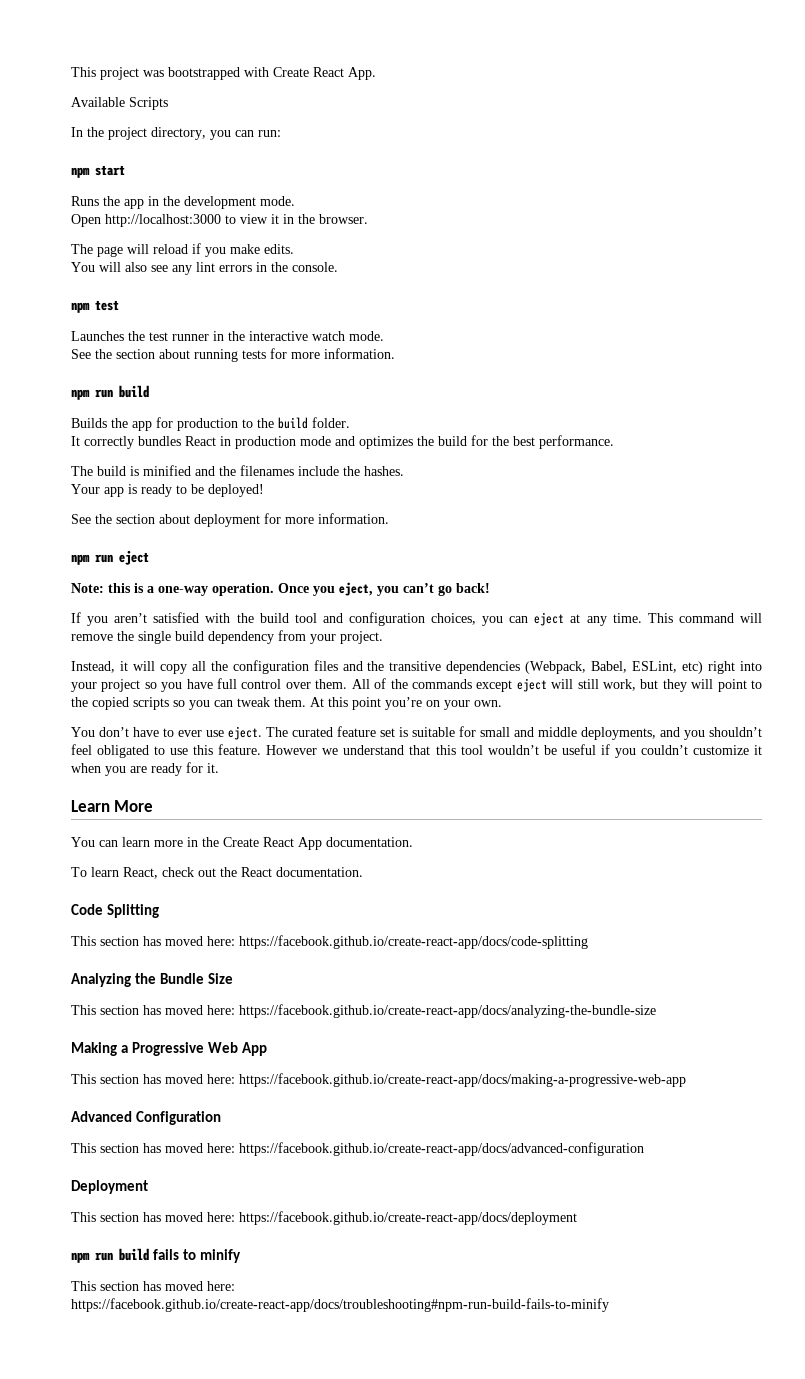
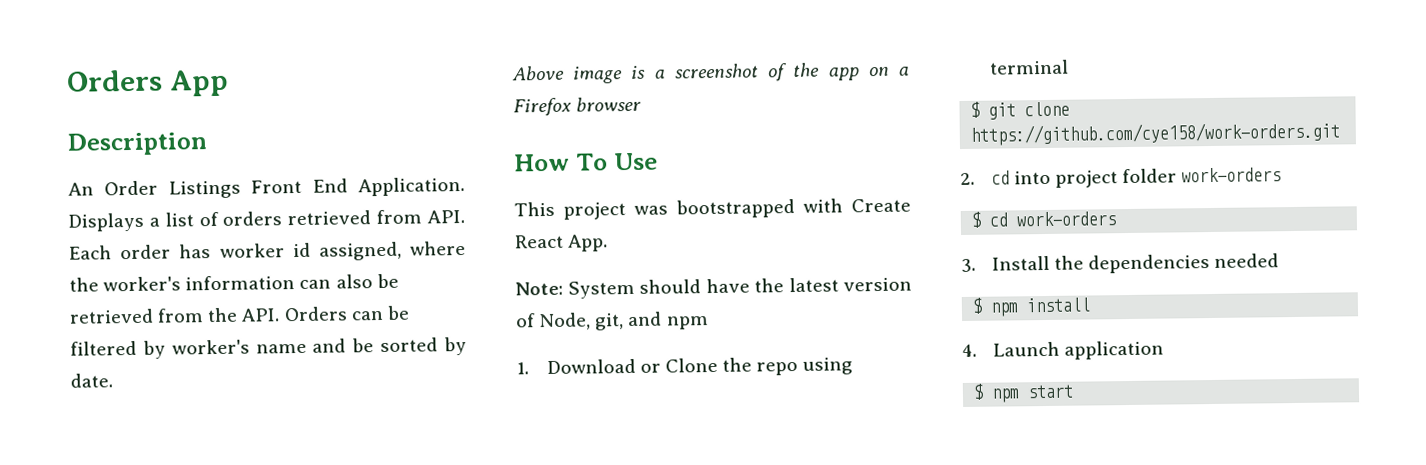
(71, 72) none -> [67,69,229,97] [67,132,208,156] [68,176,465,199] [68,209,465,232] [69,240,467,261] [69,273,399,292] [69,305,410,324] [70,336,467,359] [70,373,113,388] [511,62,910,84] [513,96,642,117] [514,152,658,172] Orders App // Description // An Order Listings Front End Application. Displays a list of orders retrieved from API. Each order has worker id assigned, where the worker's information can also be retrieved from the API. Orders can be filtered by worker's name and be sorted by date. // Above image is a screenshot of the app on a Firefox browser // How To Use //
[71,97,168,110] [71,127,281,140] [71,165,125,178] [71,196,295,209] [71,214,368,227] [71,243,294,257] [71,262,338,275] [71,300,119,313] [71,331,384,341] [71,348,395,362] [71,385,149,400] [71,417,350,431] [71,435,614,449] [71,465,404,476] [71,484,264,497] [71,513,389,527] [71,550,149,565] [71,582,490,596] [71,612,762,626] [71,630,383,644] [71,660,763,674] [71,678,762,692] [71,697,502,710] [71,726,762,740] [71,744,762,758] [71,762,219,776] [71,800,154,812] [71,837,413,850] [71,867,363,879] [71,904,160,918] [71,935,588,949] [71,973,234,987] [71,1004,656,1018] [71,1042,268,1056] [71,1073,686,1087] [71,1111,222,1125] [71,1142,644,1156] [71,1180,148,1194] [71,1211,577,1225] [71,1248,242,1263] [71,1281,235,1291] [71,1298,609,1312] Available Scripts // In the project directory, you can run: // npm start // Runs the app in the development mode. // Open http://localhost:3000 to view it in the browser. // The page will reload if you make edits. // You will also see any lint errors in the console. // npm test // Launches the test runner in the interactive watch mode. // See the section about running tests for more information. // npm run build // Builds the app for production to the build folder. // It correctly bundles React in production mode and optimizes the build for the best performance. // The build is minified and the filenames include the hashes. // Your app is ready to be deployed! // See the section about deployment for more information. // npm run eject // Note: this is a one-way operation. Once you eject, you can’t go back! // If you aren’t satisfied with the build tool and configuration choices, you can eject at any time. This command will remove the single build dependency from your project. // Instead, it will copy all the configuration files and the transitive dependencies (Webpack, Babel, ESLint, etc) right into your project so you have full control over them. All of the commands except eject will still work, but they will point to the copied scripts so you can tweak them. At this point you’re on your own. // You don’t have to ever use eject. The curated feature set is suitable for small and middle deployments, and you shouldn’t feel obligated to use this feature. However we understand that this tool wouldn’t be useful if you couldn’t customize it when you are ready for it. // Learn More // You can learn more in the Create React App documentation. // To learn React, check out the React documentation. // Code Splitting // This section has moved here: https://facebook.github.io/create-react-app/docs/code-splitting // Analyzing the Bundle Size // This section has moved here: https://facebook.github.io/create-react-app/docs/analyzing-the-bundle-size // Making a Progressive Web App // This section has moved here: https://facebook.github.io/create-react-app/docs/making-a-progressive-web-app // Advanced Configuration // This section has moved here: https://facebook.github.io/create-react-app/docs/advanced-configuration // Deployment // This section has moved here: https://facebook.github.io/create-react-app/docs/deployment // npm run build fails to minify // This section has moved here: https://facebook.github.io/create-react-app/docs/troubleshooting#npm-run-build-fails-to-minify -> [515,277,912,299] [515,311,709,331] [516,357,854,376] [988,59,1069,75] [970,101,1071,120] [970,121,1341,146] [960,167,1282,188] [971,211,1117,228] [961,253,1280,274] [972,297,1091,317] [962,340,1164,360] [973,383,1075,403] Note: System should have the latest version of Node, git, and npm // 1. Download or Clone the repo using terminal // $ git clone https://github.com/cye158/work-orders.git // 2. cd into project folder work-orders // $ cd work-orders // 3. Install the dependencies needed // $ npm install // 4. Launch application // $ npm start

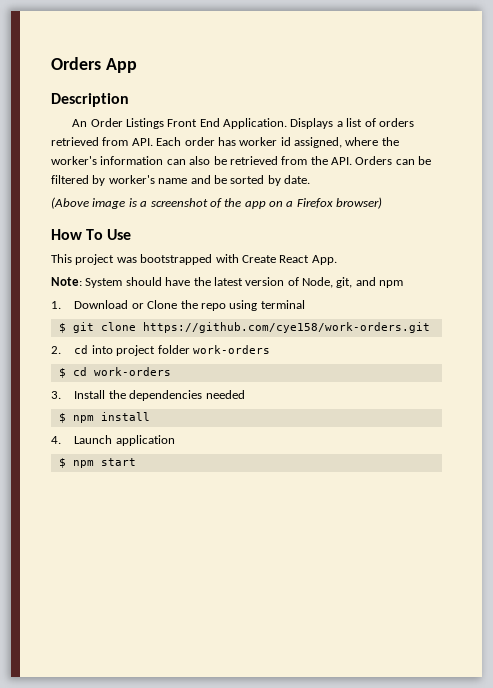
[511,65,565,81] Above -> [51,197,89,209] (Above
[576,96,642,112] browser -> [336,197,383,209] browser)

